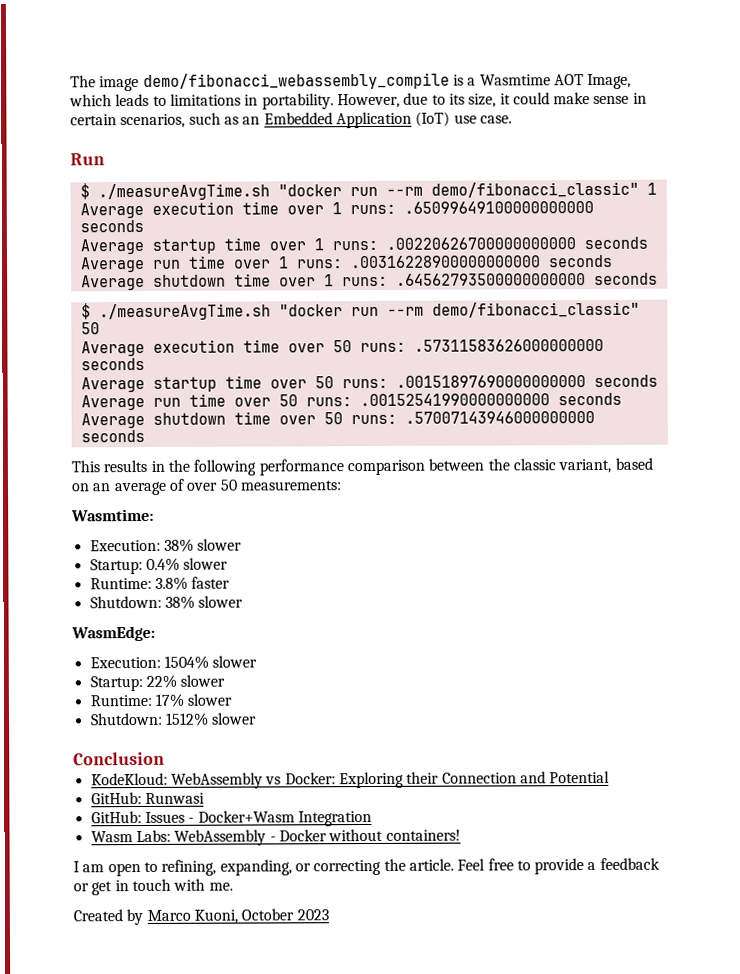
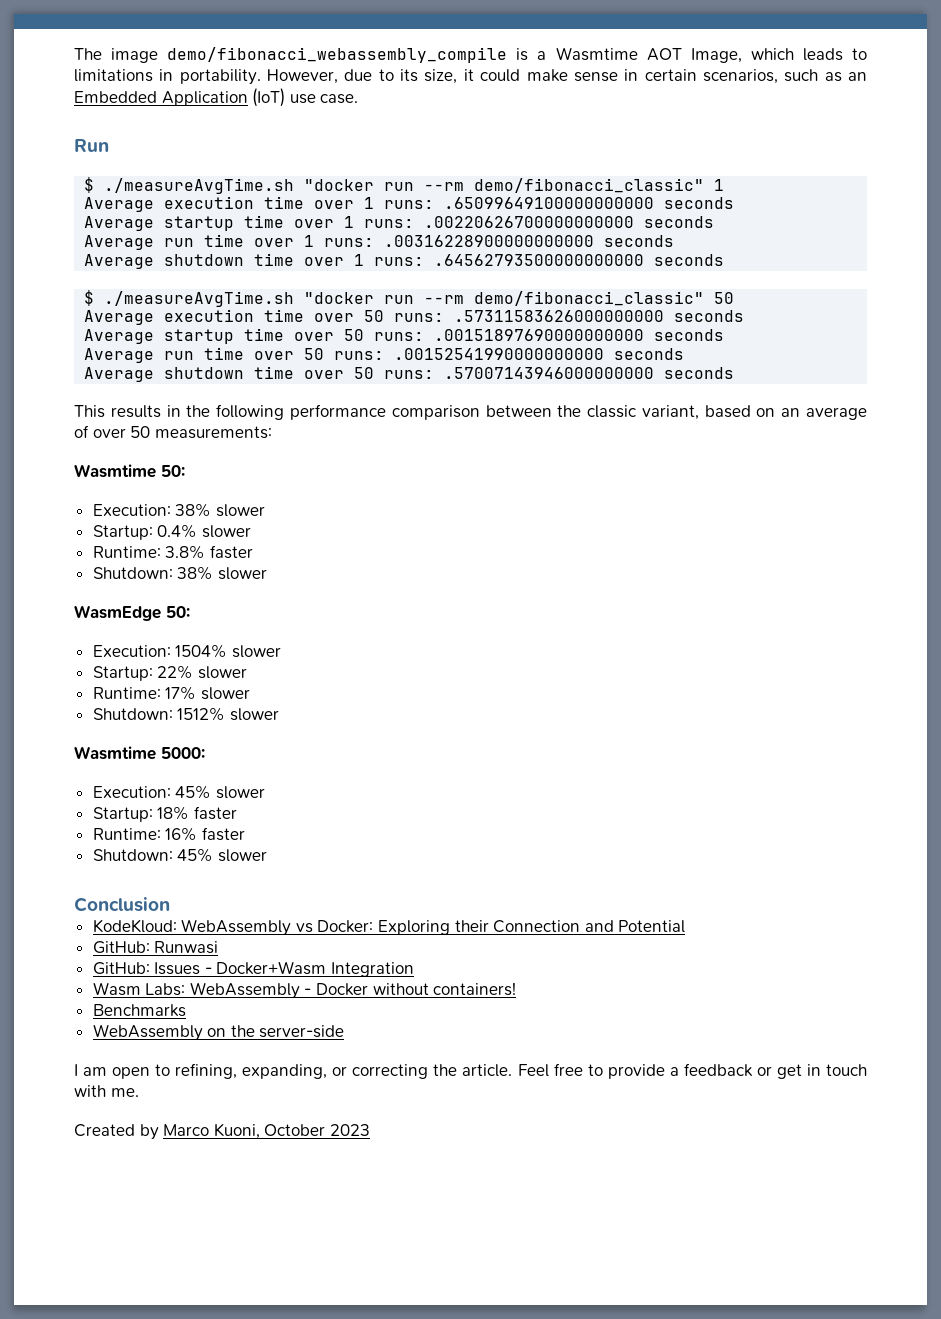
[71,508,154,522] Wasmtime: -> [74,464,185,478] Wasmtime 50:
[71,625,155,642] WasmEdge: -> [74,605,190,621] WasmEdge 50:
(258, 718) none -> [74,746,205,760] [92,785,265,799] [92,806,237,822] [92,827,245,841] [92,848,267,862] // Wasmtime 5000: // Execution: 45% slower // Startup: 18% faster // Runtime: 16% faster // Shutdown: 45% slower
(461, 835) none -> [92,1004,186,1017] [92,1024,345,1041] // Benchmarks // WebAssembly on the server-side

